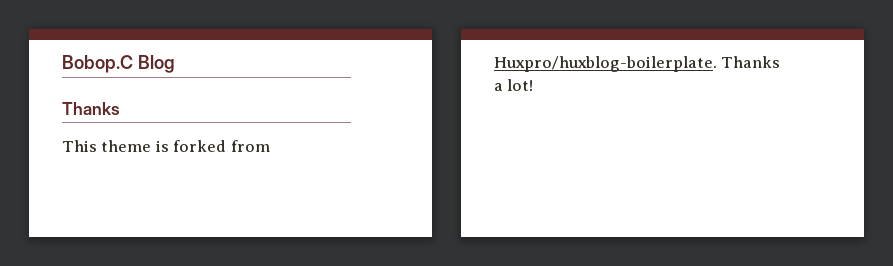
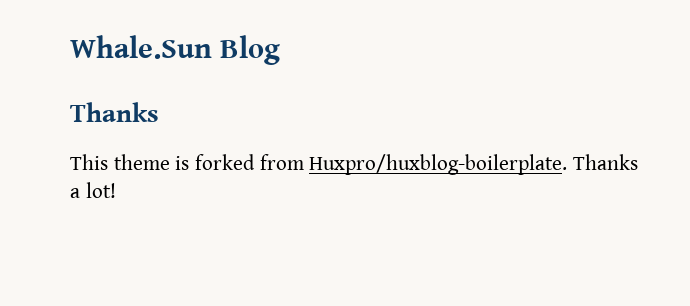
[62,55,133,73] Bobop.C -> [70,35,212,59] Whale.Sun

